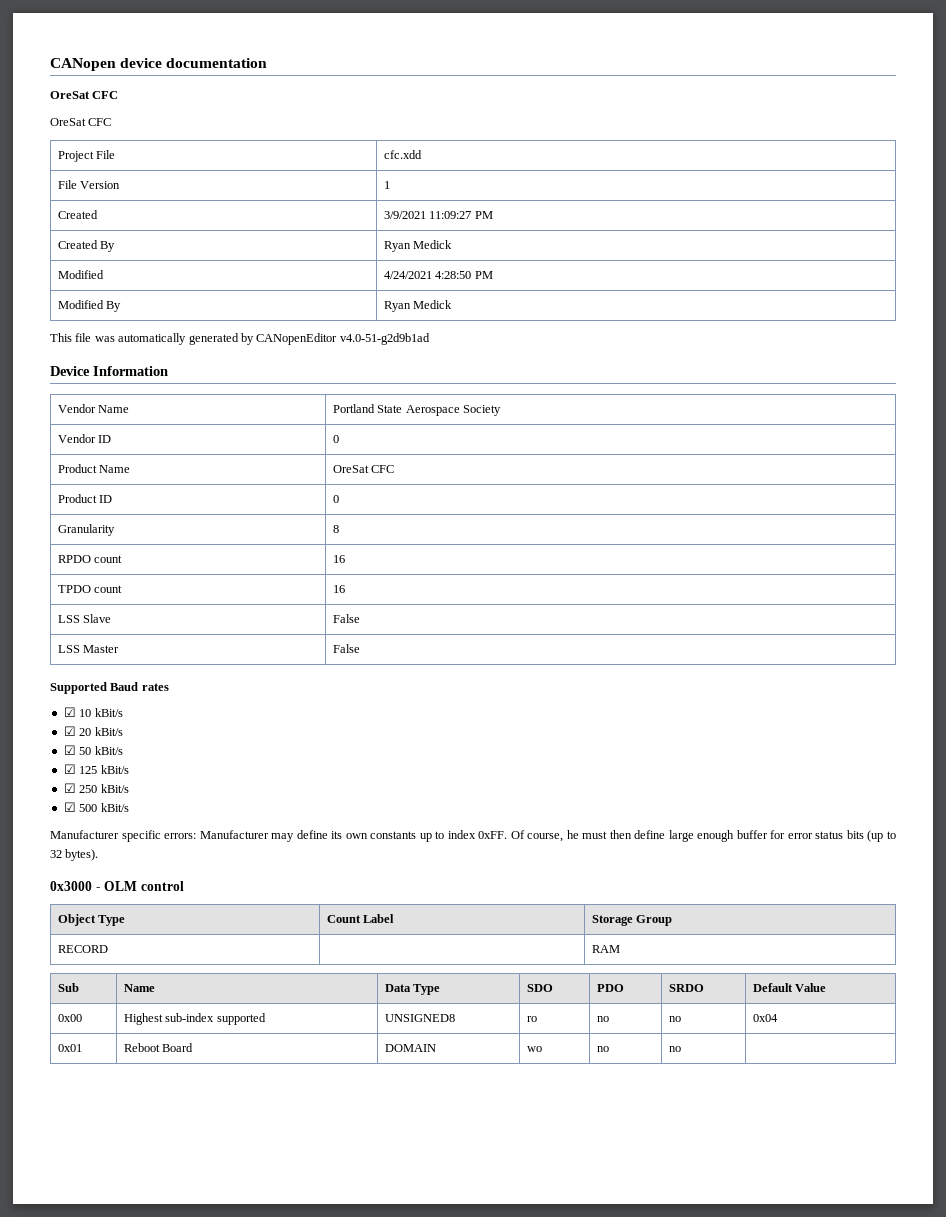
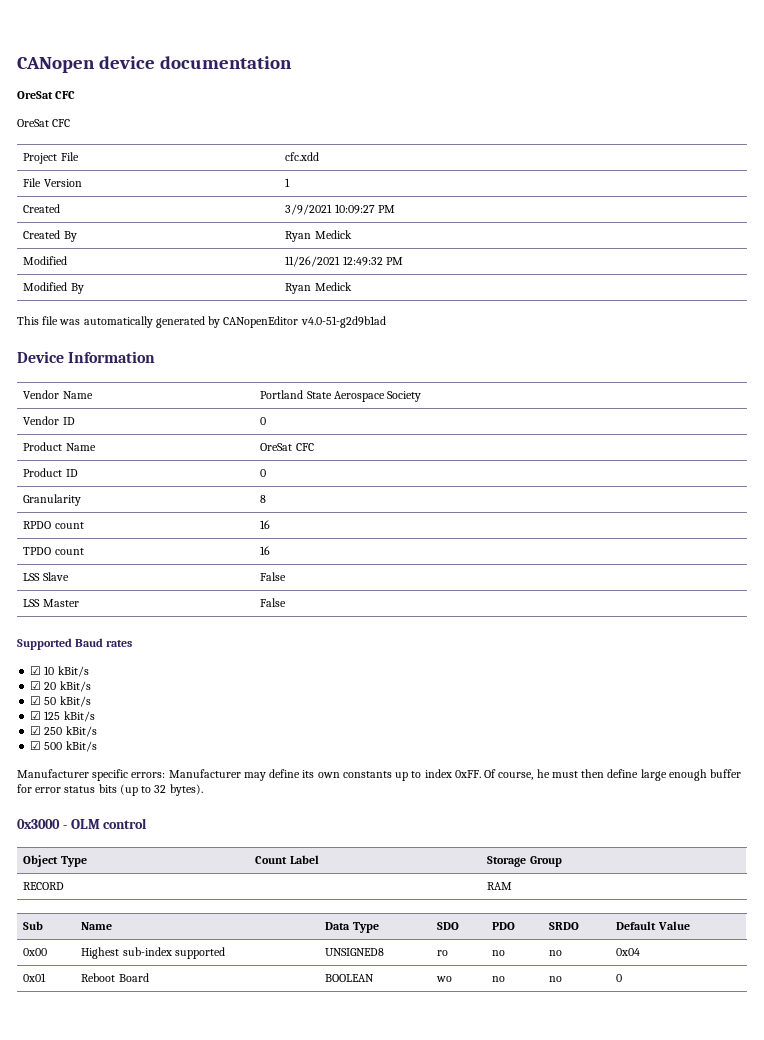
[429,211,472,219] 11:09:27 -> [334,204,375,214] 10:09:27
[384,271,472,279] 4/24/2021 4:28:50 -> [285,256,383,267] 11/26/2021 12:49:32
[385,1044,437,1052] DOMAIN -> [325,974,375,982] BOOLEAN
(682, 1049) none -> [616,974,623,982] 0

